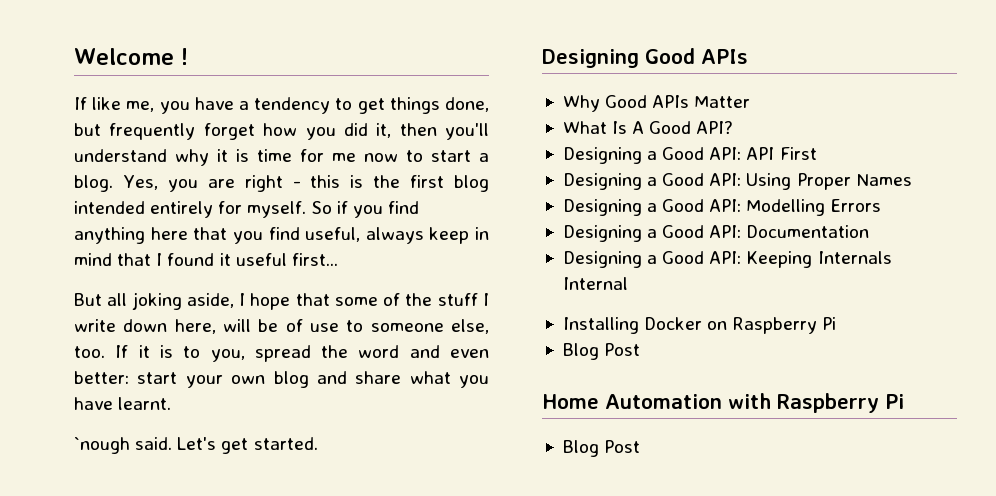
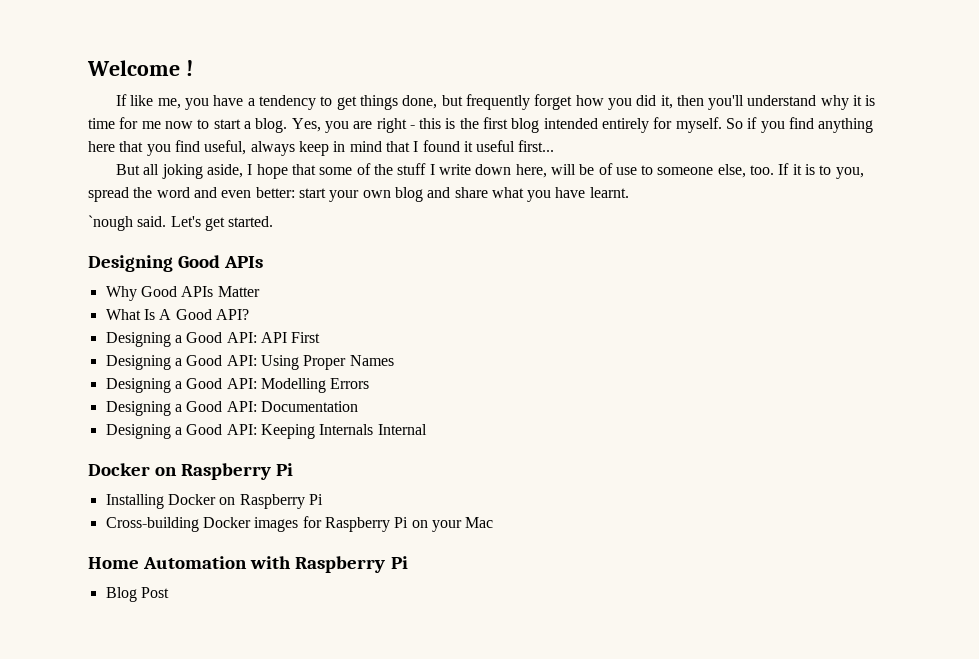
(628, 283) none -> [88,463,294,480] // Docker on Raspberry Pi
[562,343,641,360] Blog Post -> [105,516,494,532] Cross-building Docker images for Raspberry Pi on your Mac

